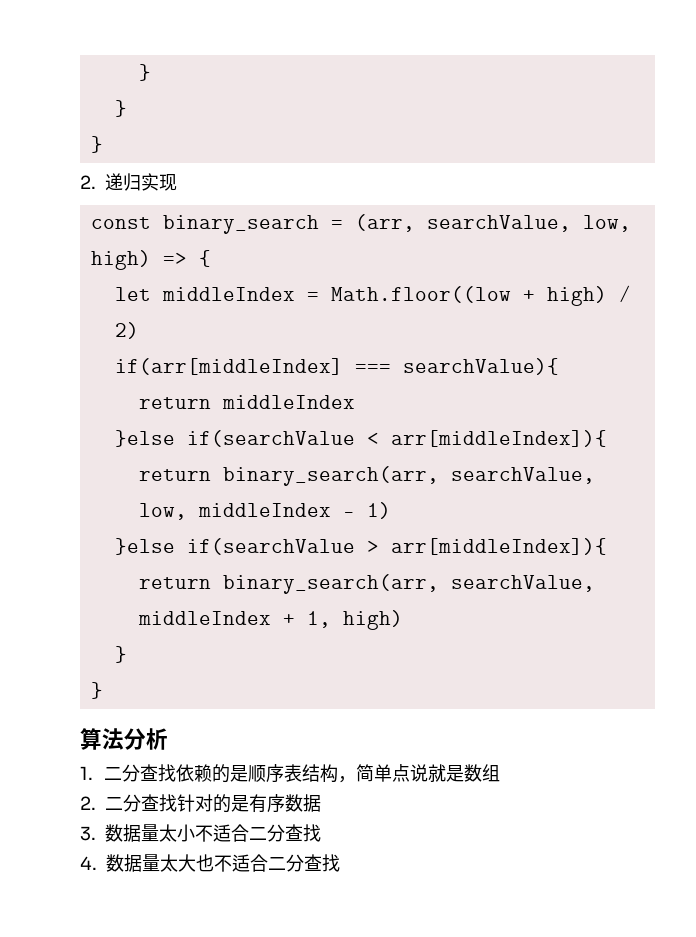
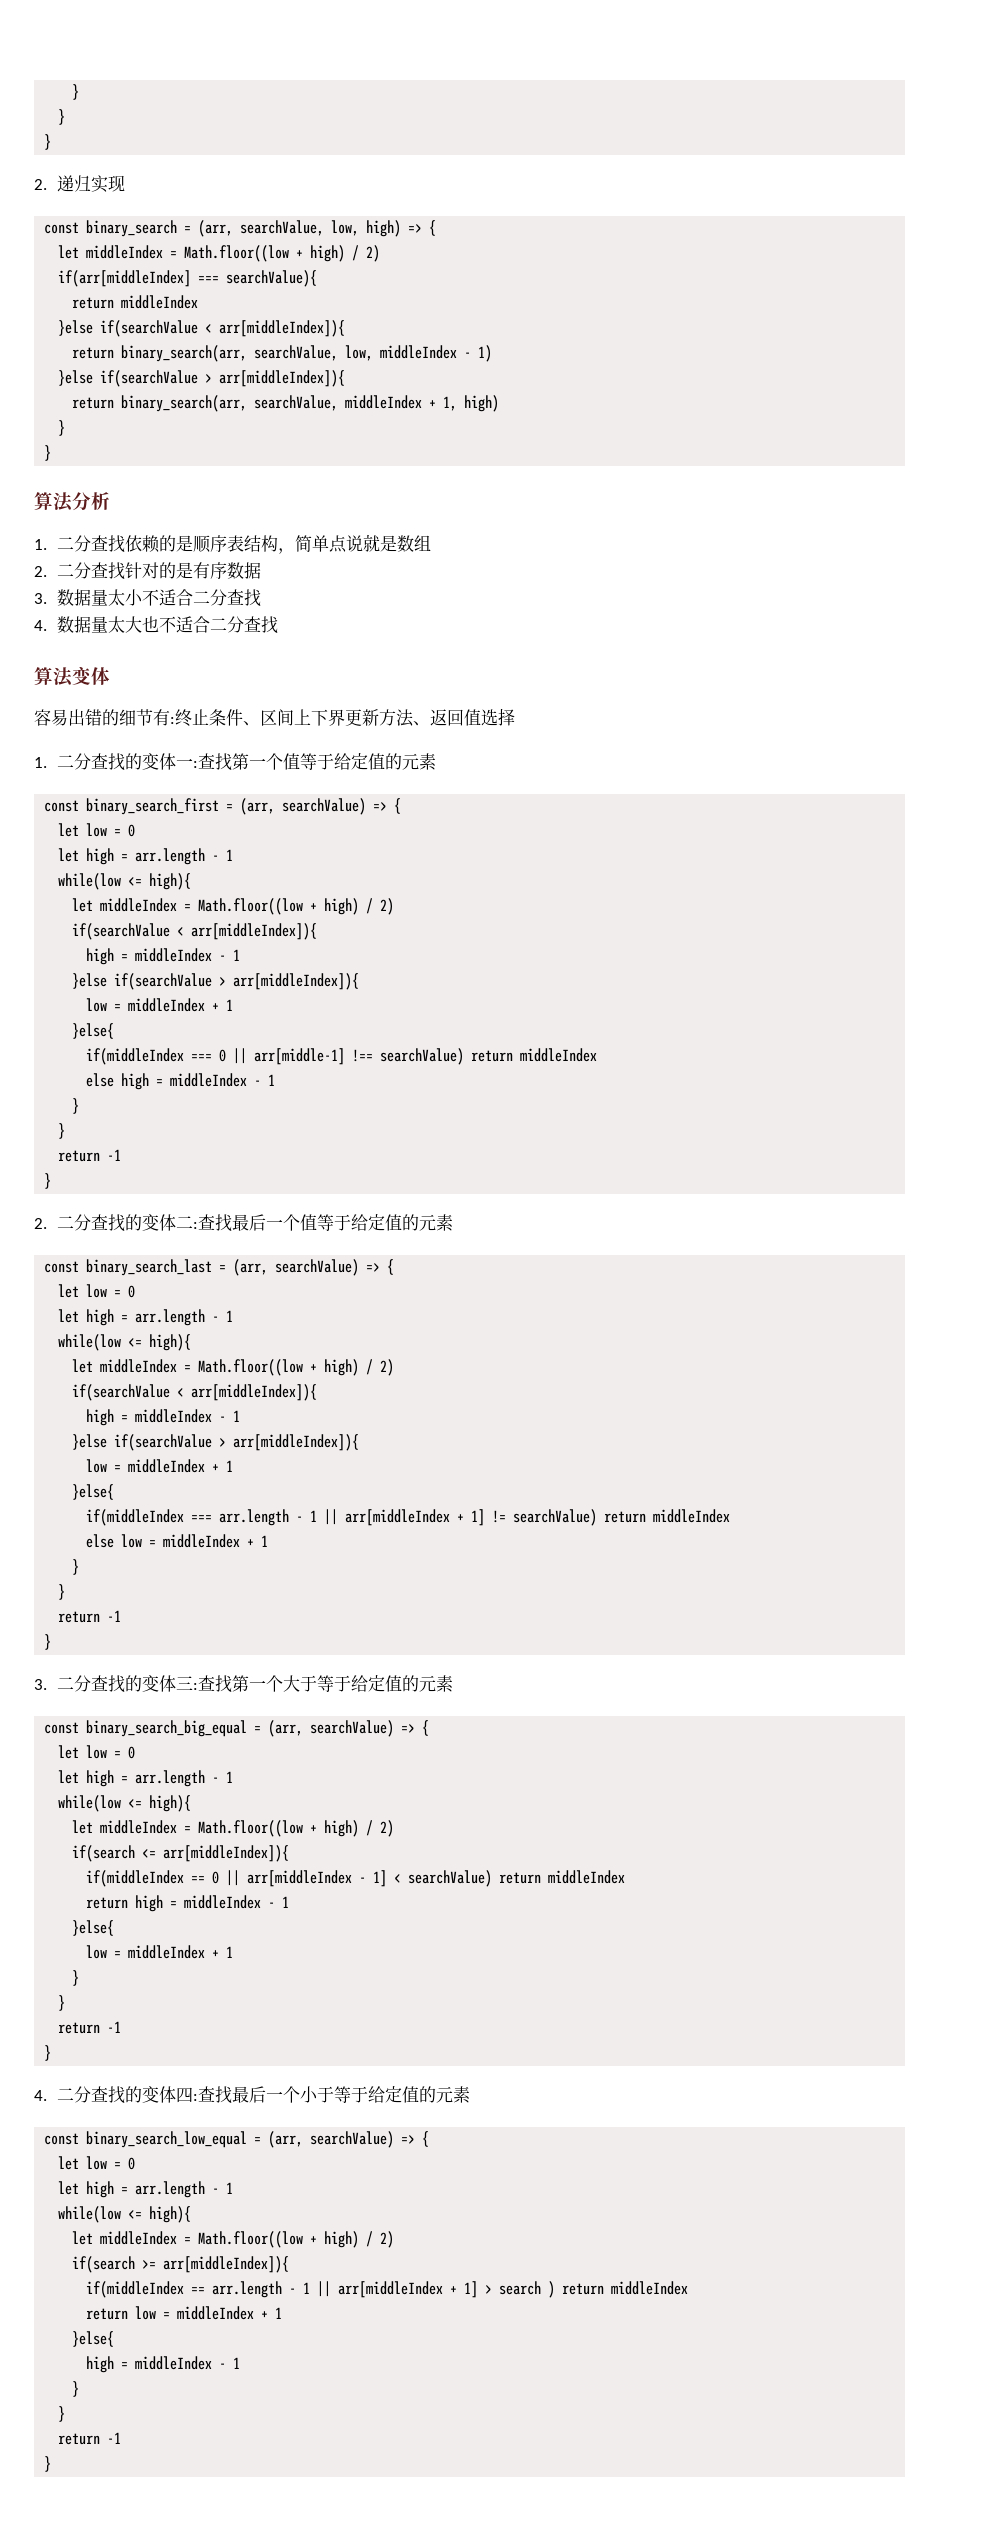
(340, 863) none -> [34,666,110,687] [34,708,515,727] [34,753,437,771] [44,798,402,815] [58,823,136,837] [58,848,234,865] [58,873,192,890] [72,898,395,915] [72,923,318,940] [86,948,241,965] [72,973,360,990] [86,998,234,1012] [72,1023,115,1039] [86,1048,598,1065] [86,1073,276,1090] [72,1098,80,1114] [58,1123,66,1139] [58,1149,122,1162] [44,1173,52,1189] [34,1214,454,1232] [44,1259,395,1276] [58,1284,136,1298] [58,1309,234,1326] [58,1334,192,1351] [72,1359,395,1376] [72,1384,318,1401] [86,1409,241,1426] [72,1434,360,1451] [86,1459,234,1473] [72,1484,115,1500] [86,1509,731,1526] [86,1534,269,1548] [72,1559,80,1575] [58,1584,66,1600] [58,1610,122,1623] [44,1634,52,1650] [34,1675,454,1693] [44,1720,430,1737] [58,1745,136,1759] [58,1770,234,1787] [58,1795,192,1812] [72,1820,395,1837] [72,1845,290,1862] [86,1870,626,1887] [86,1895,290,1912] [72,1920,115,1936] [86,1945,234,1959] [72,1970,80,1986] [58,1995,66,2011] [58,2021,122,2034] [44,2045,52,2061] [34,2086,471,2104] [44,2131,430,2148] [58,2156,136,2170] [58,2181,234,2198] [58,2206,192,2223] [72,2231,395,2248] [72,2256,290,2273] [86,2281,689,2298] [86,2306,283,2320] [72,2331,115,2347] [86,2356,241,2373] [72,2381,80,2397] [58,2406,66,2422] [58,2432,122,2445] [44,2456,52,2472] // 算法变体 // 容易出错的细节有:终止条件、区间上下界更新方法、返回值选择 // 1.二分查找的变体一:查找第一个值等于给定值的元素 // const binary_search_first = (arr, searchValue) => { // let low = 0 // let high = arr.length - 1 // while(low <= high){ // let middleIndex = Math.floor((low + high) / 2) // if(searchValue < arr[middleIndex]){ // high = middleIndex - 1 // }else if(searchValue > arr[middleIndex]){ // low = middleIndex + 1 // }else{ // if(middleIndex === 0 || arr[middle-1] !== searchValue) return middleIndex // else high = middleIndex - 1 // } // } // return -1 // } // 2.二分查找的变体二:查找最后一个值等于给定值的元素 // const binary_search_last = (arr, searchValue) => { // let low = 0 // let high = arr.length - 1 // while(low <= high){ // let middleIndex = Math.floor((low + high) / 2) // if(searchValue < arr[middleIndex]){ // high = middleIndex - 1 // }else if(searchValue > arr[middleIndex]){ // low = middleIndex + 1 // }else{ // if(middleIndex === arr.length - 1 || arr[middleIndex + 1] != searchValue) return middleIndex // else low = middleIndex + 1 // } // } // return -1 // } // 3.二分查找的变体三:查找第一个大于等于给定值的元素 // const binary_search_big_equal = (arr, searchValue) => { // let low = 0 // let high = arr.length - 1 // while(low <= high){ // let middleIndex = Math.floor((low + high) / 2) // if(search <= arr[middleIndex]){ // if(middleIndex == 0 || arr[middleIndex - 1] < searchValue) return middleIndex // return high = middleIndex - 1 // }else{ // low = middleIndex + 1 // } // } // return -1 // } // 4.二分查找的变体四:查找最后一个小于等于给定值的元素 // const binary_search_low_equal = (arr, searchValue) => { // let low = 0 // let high = arr.length - 1 // while(low <= high){ // let middleIndex = Math.floor((low + high) / 2) // if(search >= arr[middleIndex]){ // if(middleIndex == arr.length - 1 || arr[middleIndex + 1] > search ) return middleIndex // return low = middleIndex + 1 // }else{ // high = middleIndex - 1 // } // } // return -1 // }

